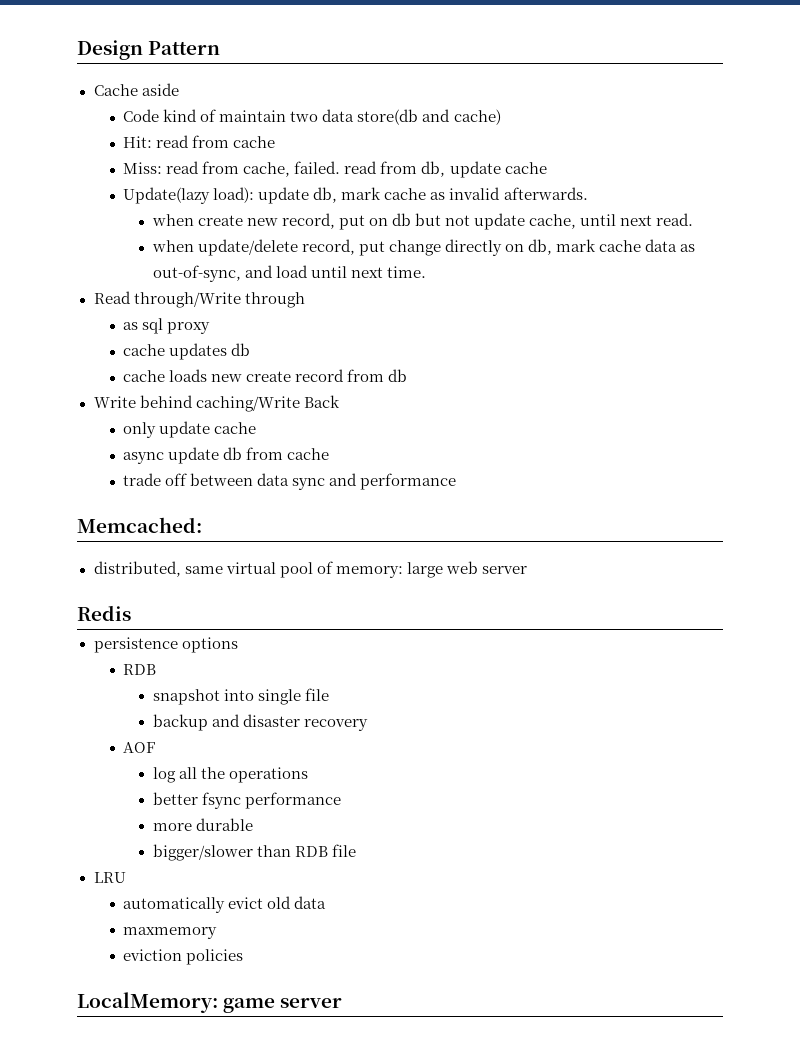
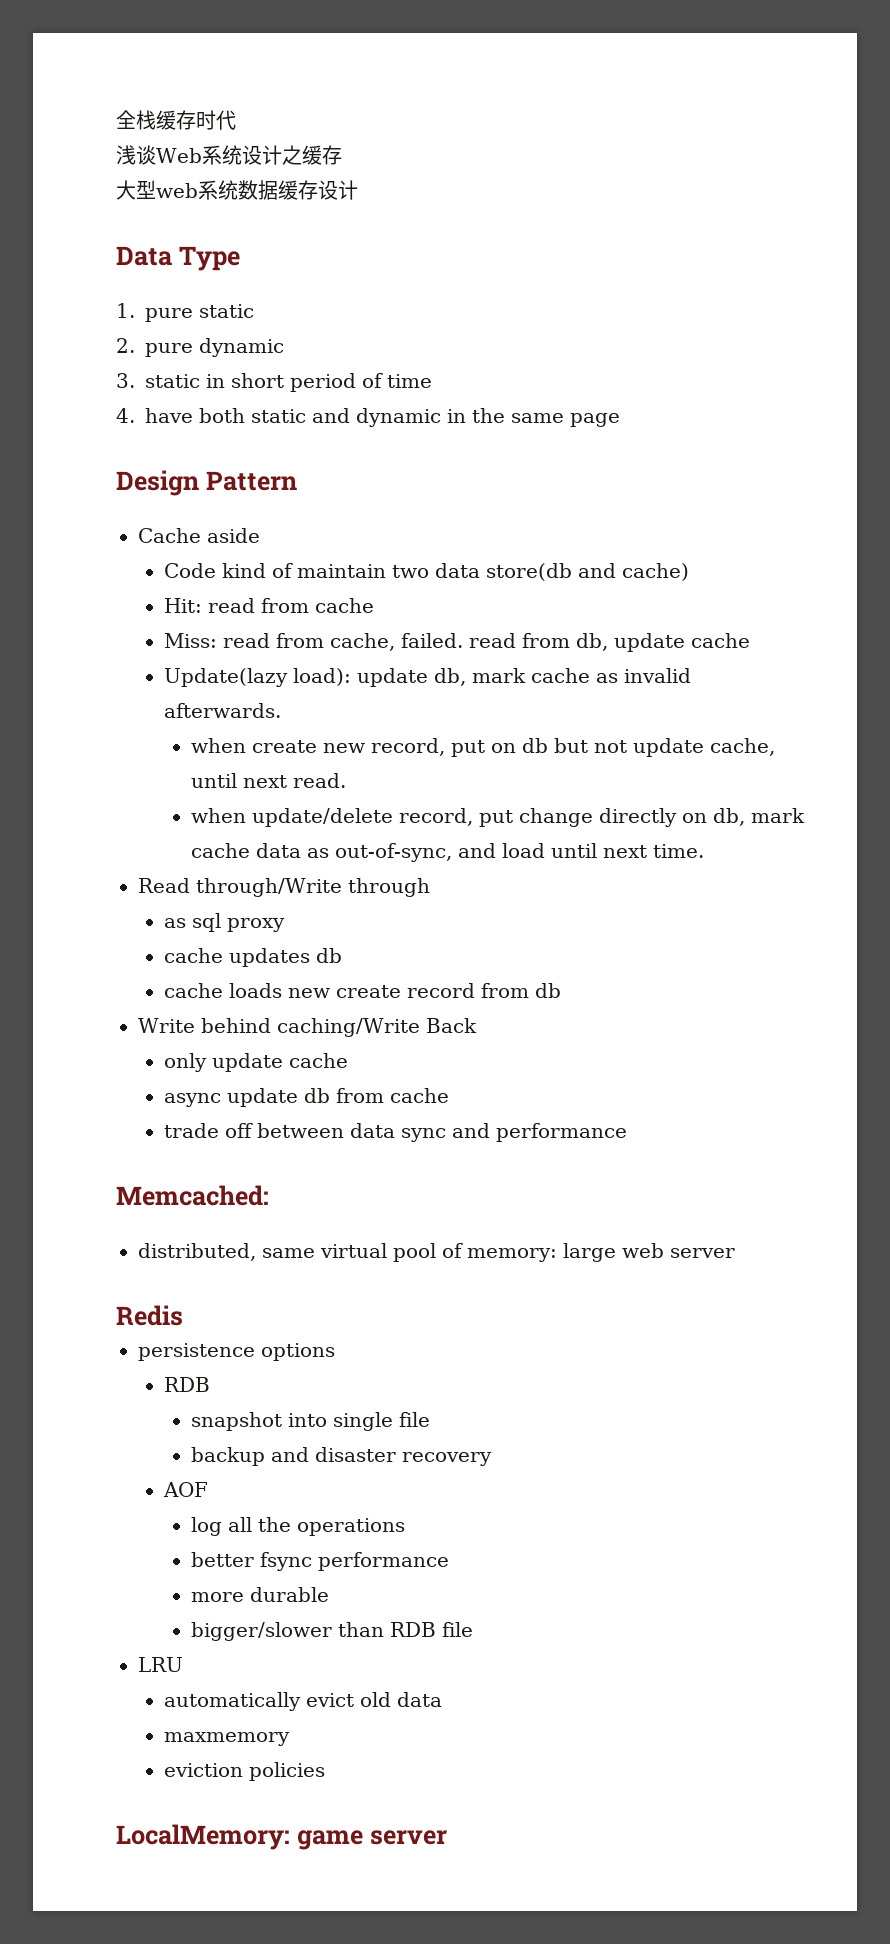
(77, 50) none -> [116,110,236,130] [116,145,342,165] [116,180,358,200] [116,246,240,271] [116,303,254,322] [116,338,284,357] [116,373,432,392] [116,408,620,427] 全栈缓存时代 // 浅谈Web系统设计之缓存 // 大型web系统数据缓存设计 // Data Type // 1. pure static // 2. pure dynamic // 3. static in short period of time // 4. have both static and dynamic in the same page //

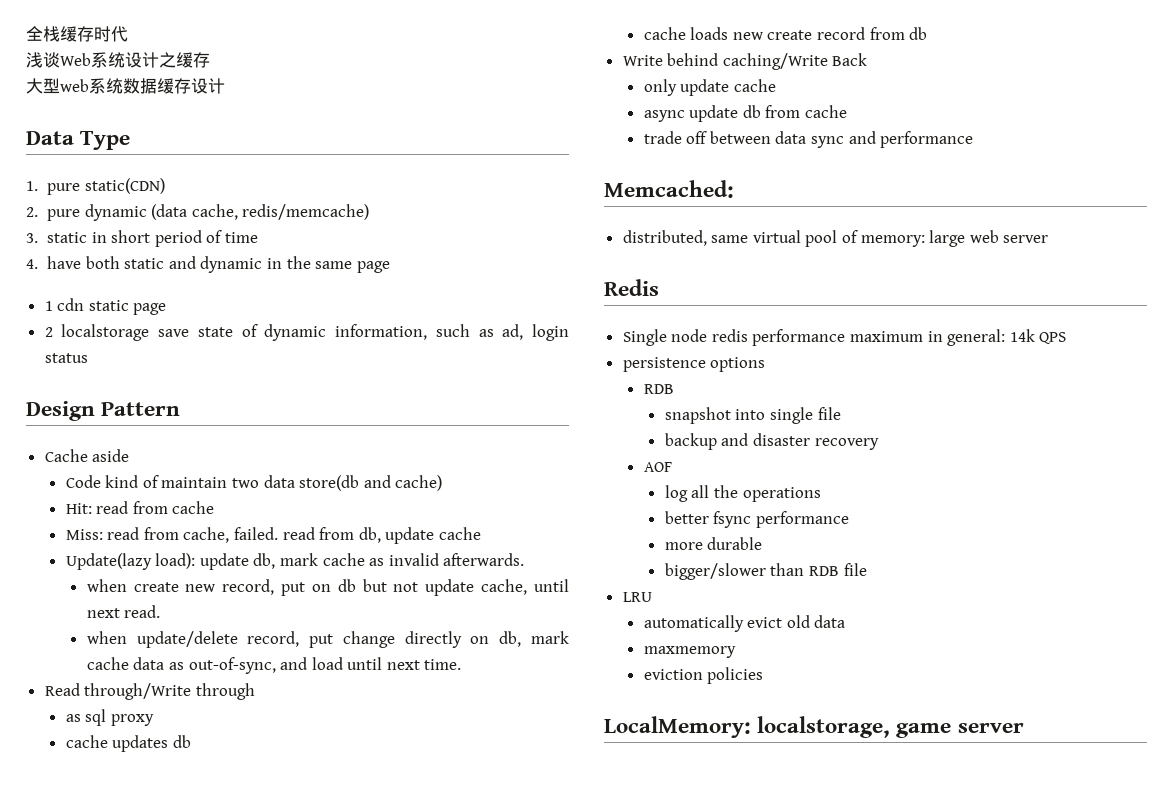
[199,304,254,318] static -> [84,178,165,194] static(CDN)
(284, 347) none -> [151,204,370,220] (data cache, redis/memcache)
(620, 420) none -> [44,298,167,315] [44,324,569,341] [44,353,88,363] // 1 cdn static page // 2 localstorage save state of dynamic information, such as ad, login status
(183, 1315) none -> [622,329,1067,346] // Single node redis performance maximum in general: 14k QPS
(290, 1837) none -> [757,716,891,738] localstorage,

